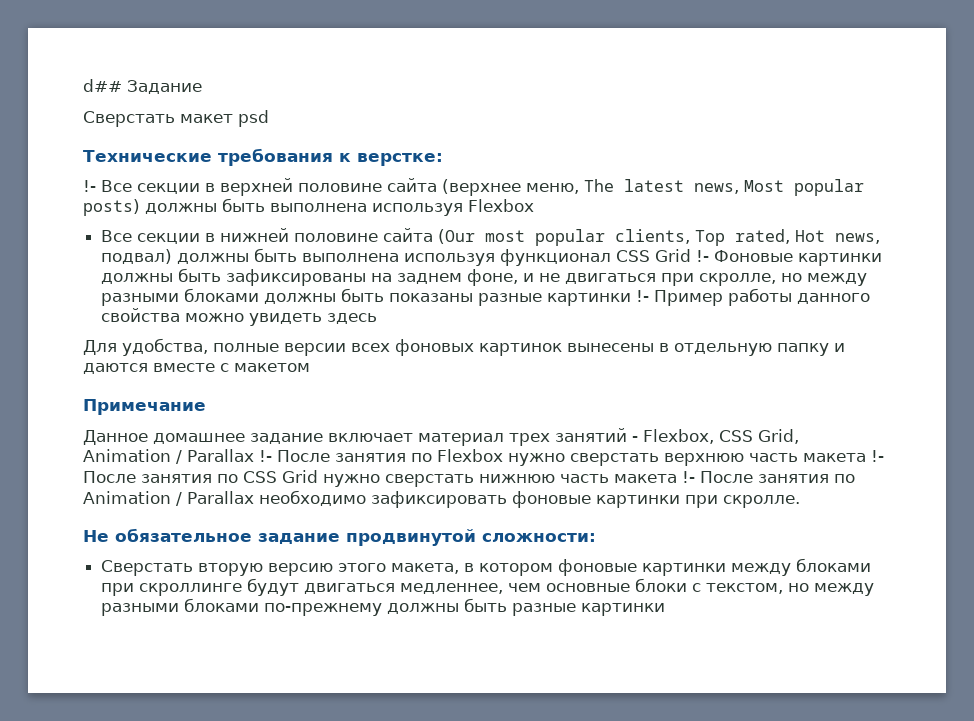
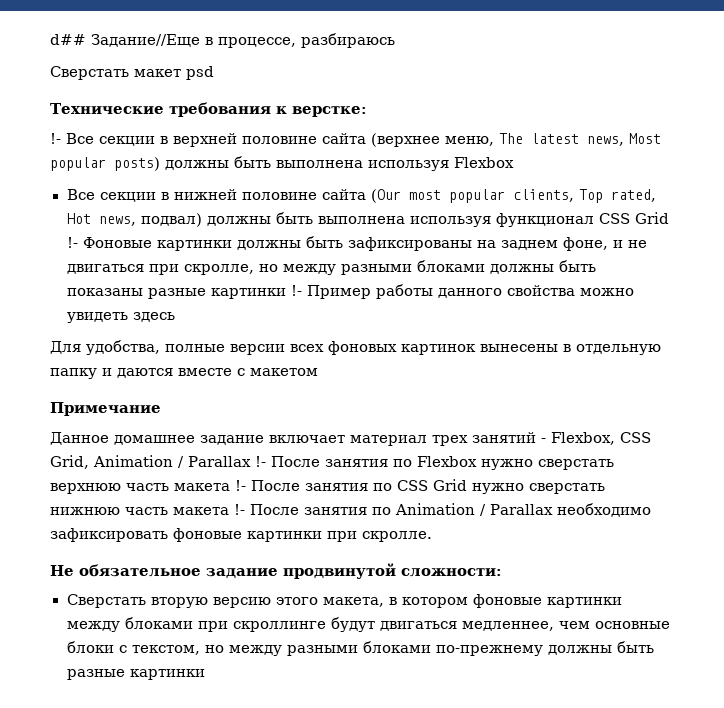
[127,80,202,94] Задание -> [91,33,395,48] Задание//Еще в процессе, разбираюсь

